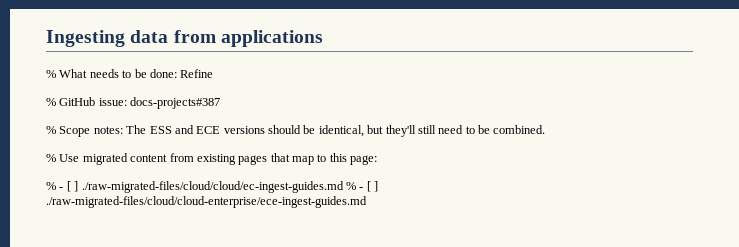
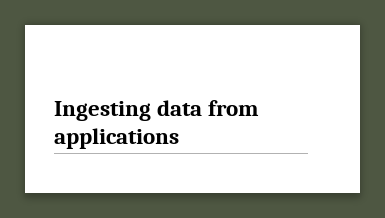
[46,69,214,78] [46,97,221,109] [46,125,546,137] [46,153,378,165] [46,181,378,193] [46,196,367,208] // % What needs to be done: Refine // % GitHub issue: docs-projects#387 // % Scope notes: The ESS and ECE versions should be identical, but they'll still need to be combined. // % Use migrated content from existing pages that map to this page: // % - [ ] ./raw-migrated-files/cloud/cloud/ec-ingest-guides.md % - [ ] ./raw-migrated-files/cloud/cloud-enterprise/ece-ingest-guides.md -> (179, 138) none

